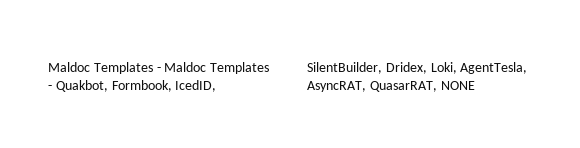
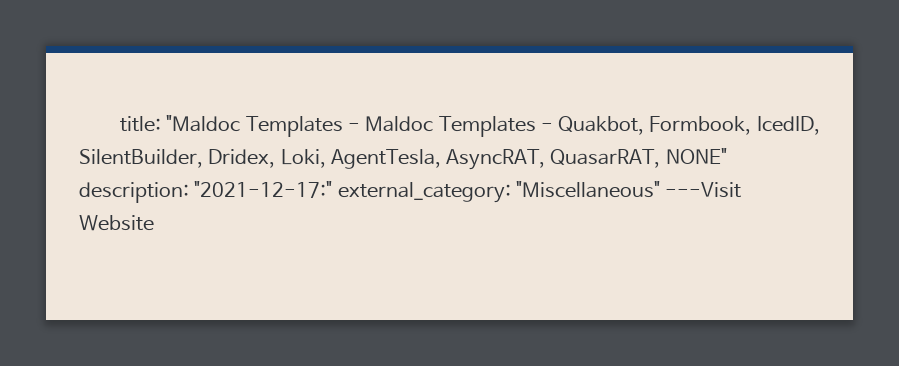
[48,62,90,72] Maldoc -> [120,115,241,132] title: "Maldoc
[369,81,475,92] QuasarRAT, NONE -> [550,148,727,168] [79,181,742,203] [79,215,154,231] QuasarRAT, NONE" description: "2021-12-17:" external_category: "Miscellaneous" ---Visit Website

